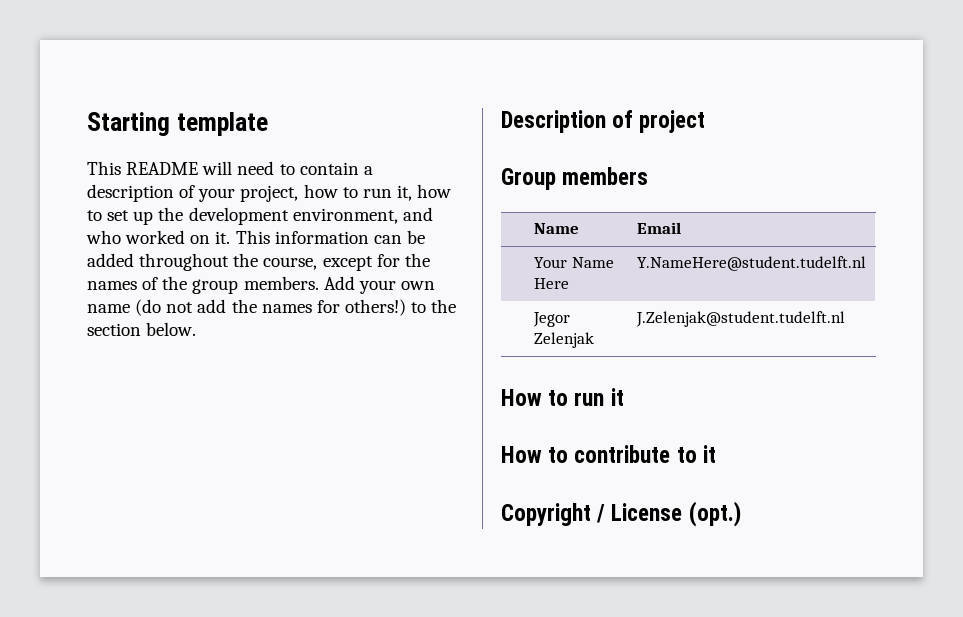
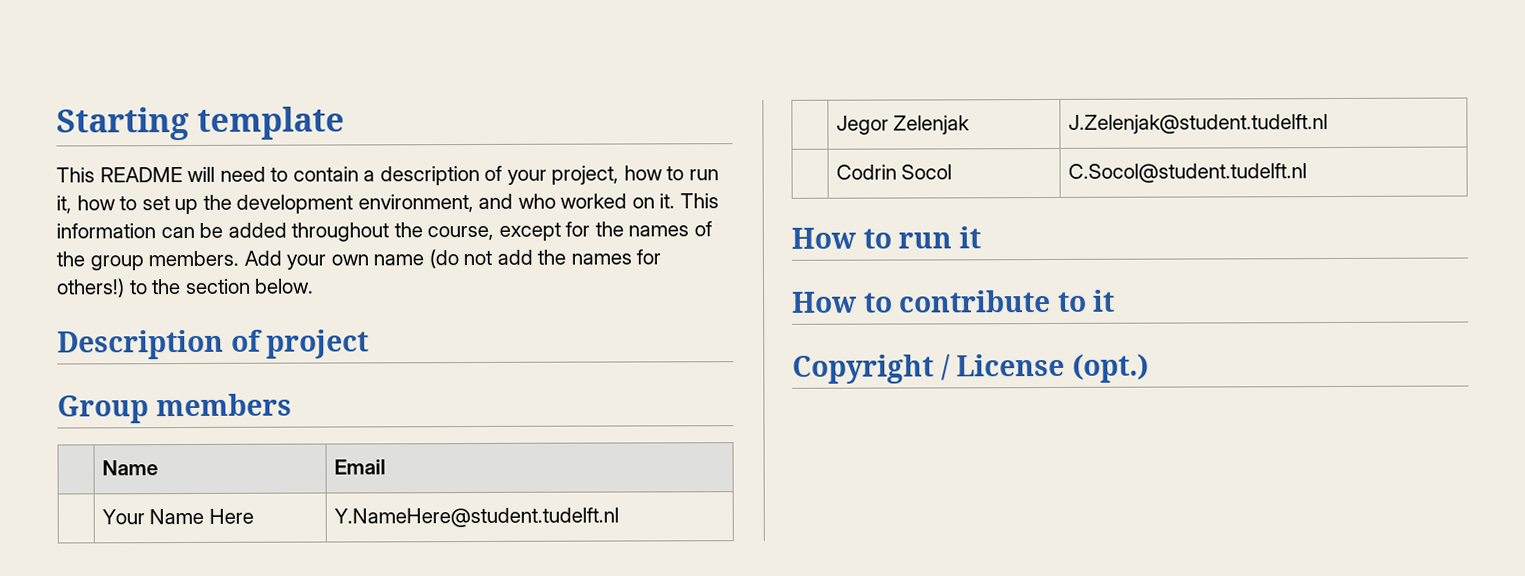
(845, 319) none -> [835,164,953,180] [1067,163,1307,183] // | Codrin Socol | C.Socol@student.tudelft.nl

